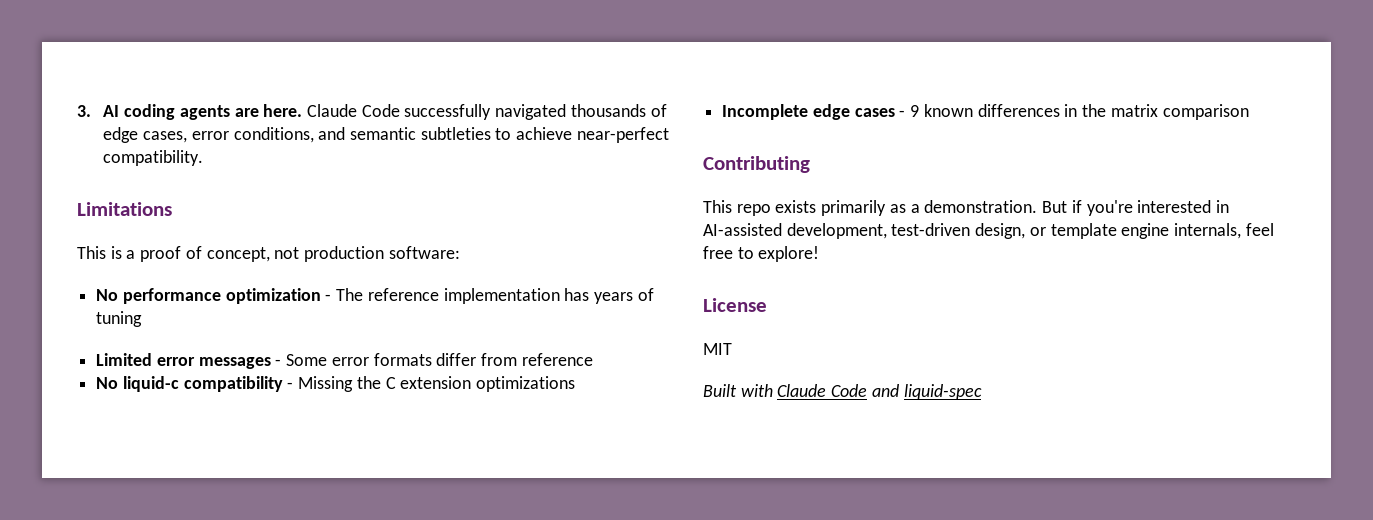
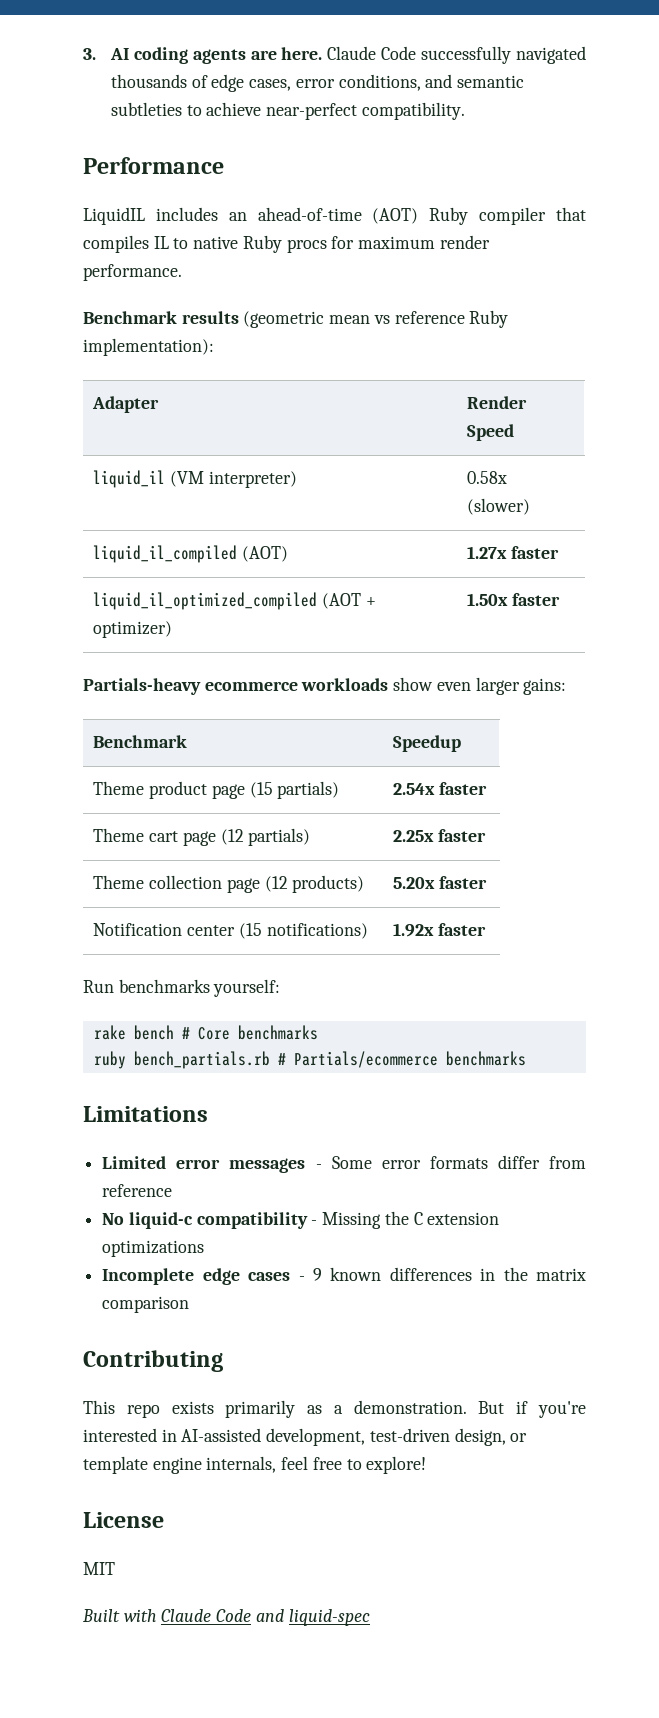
[77,202,172,216] [77,246,460,262] [96,288,654,304] [96,311,143,327] Limitations // This is a proof of concept, not production software: // No performance optimization - The reference implementation has years of tuning -> [83,157,224,174] [83,207,586,225] [83,235,490,253] [83,264,182,281] [83,310,509,328] [83,338,214,356] [92,396,160,413] [467,396,528,409] [467,424,515,441] [93,470,297,488] [467,471,508,484] [467,498,531,515] [93,545,289,563] [467,546,560,559] [93,592,376,610] [93,621,173,638] [467,593,561,606] [83,677,567,695] [93,735,188,748] [393,735,462,752] [93,781,340,799] [393,782,488,795] [93,828,311,846] [393,829,487,842] [93,875,365,893] [393,876,488,889] [93,923,368,939] [393,923,487,937] [83,979,281,997] [93,1025,318,1040] [93,1051,526,1069] [83,1106,208,1122] Performance // LiquidIL includes an ahead-of-time (AOT) Ruby compiler that compiles IL to native Ruby procs for maximum render performance. // Benchmark results (geometric mean vs reference Ruby implementation): // Adapter | Render Speed // liquid_il (VM interpreter) | 0.58x (slower) // liquid_il_compiled (AOT) | 1.27x faster // liquid_il_optimized_compiled (AOT + optimizer) | 1.50x faster // Partials-heavy ecommerce workloads show even larger gains: // Benchmark | Speedup // Theme product page (15 partials) | 2.54x faster // Theme cart page (12 partials) | 2.25x faster // Theme collection page (12 products) | 5.20x faster // Notification center (15 notifications) | 1.92x faster // Run benchmarks yourself: // rake bench # Core benchmarks // ruby bench_partials.rb # Partials/ecommerce benchmarks // Limitations

